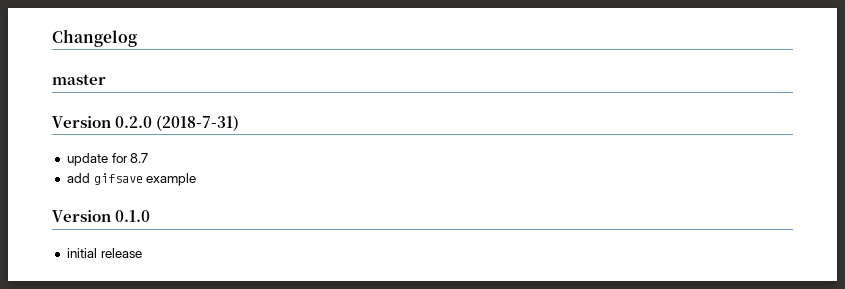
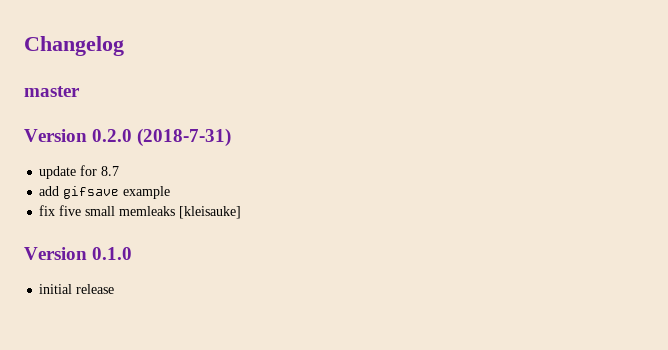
(197, 179) none -> [39,205,242,219] // fix five small memleaks [kleisauke]

